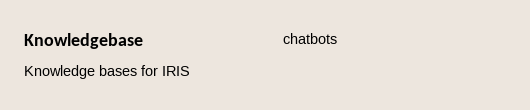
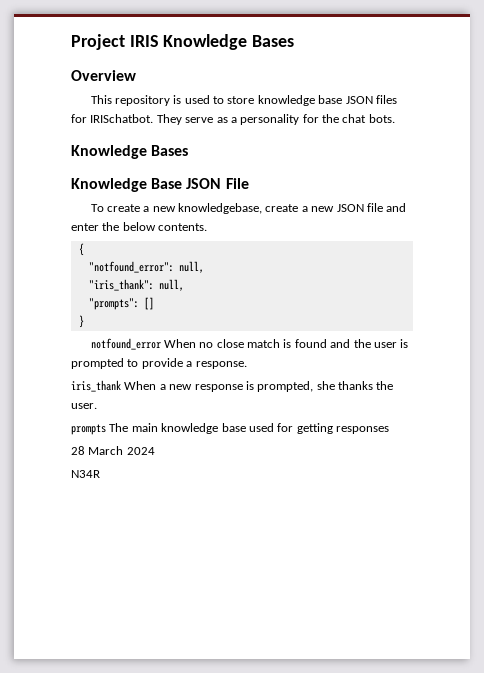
[24,33,143,49] [24,65,190,79] [283,33,337,44] Knowledgebase // Knowledge bases for IRIS chatbots -> [71,34,295,50] [71,70,136,81] [90,95,397,106] [71,114,395,125] [71,145,189,159] [71,178,249,192] [90,203,407,214] [71,222,208,231] [78,243,84,256] [88,261,204,273] [88,279,184,291] [88,297,154,310] [78,315,84,328] [90,338,409,350] [71,358,247,369] [71,380,394,392] [71,403,97,409] [71,423,389,435] [71,446,155,455] [71,470,100,478] Project IRIS Knowledge Bases // Overview // This repository is used to store knowledge base JSON files for IRISchatbot. They serve as a personality for the chat bots. // Knowledge Bases // Knowledge Base JSON File // To create a new knowledgebase, create a new JSON file and enter the below contents. // { // "notfound_error": null, // "iris_thank": null, // "prompts": [] // } // notfound_error When no close match is found and the user is prompted to provide a response. // iris_thank When a new response is prompted, she thanks the user. // prompts The main knowledge base used for getting responses // 28 March 2024 // N34R

